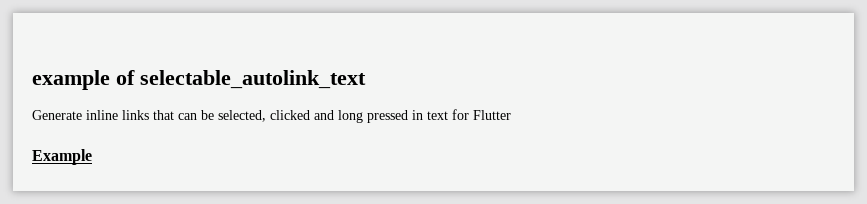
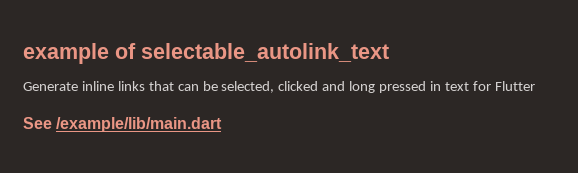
[32,149,92,165] Example -> [23,117,223,132] See /example/lib/main.dart

